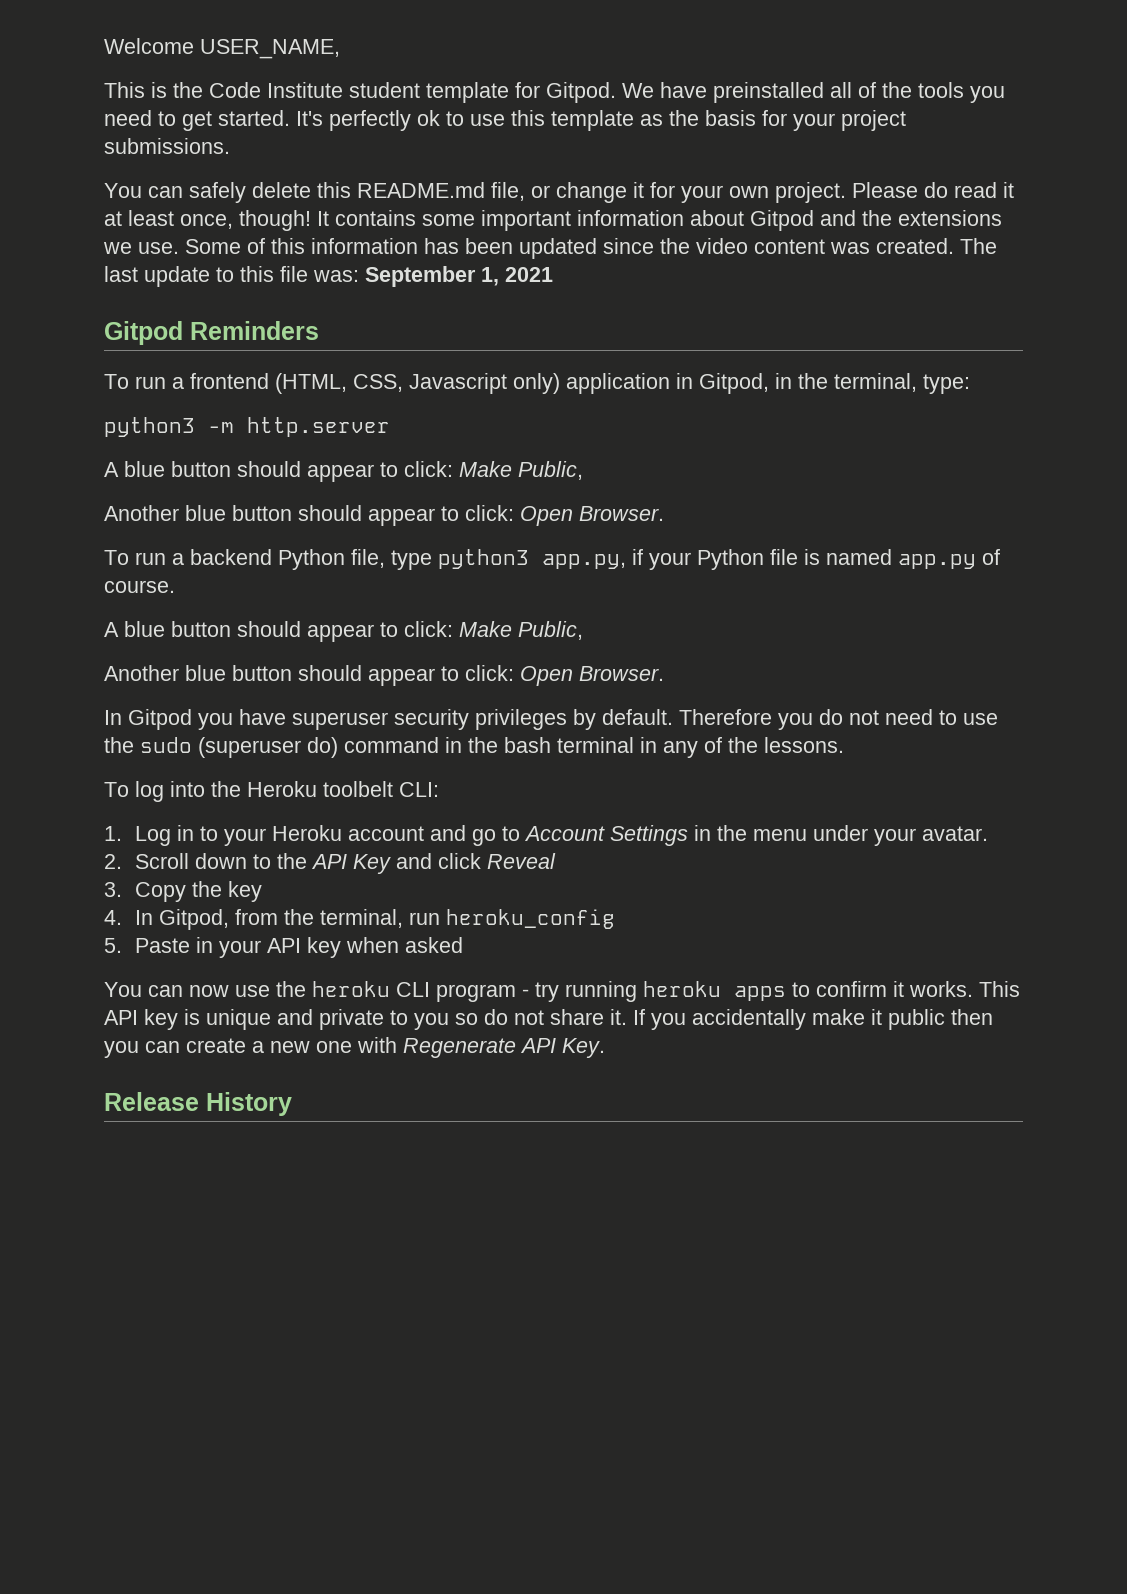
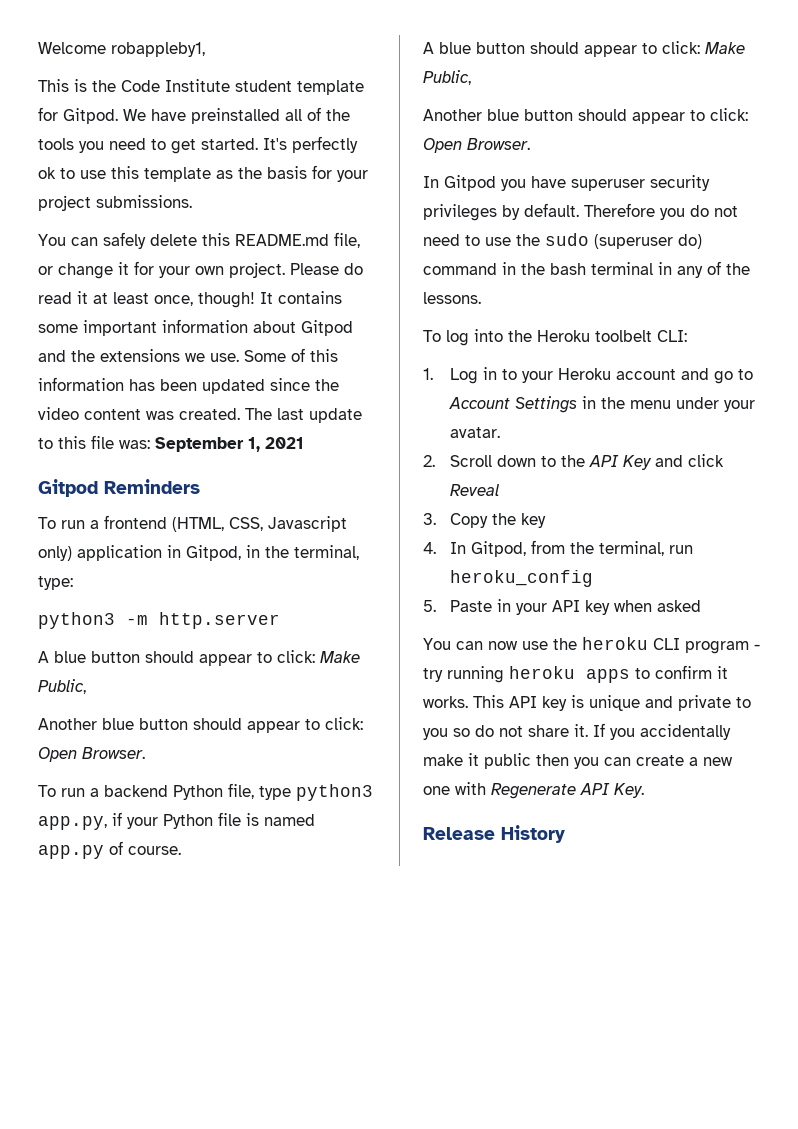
[200,39,340,59] USER_NAME, -> [111,42,205,57] robappleby1,

